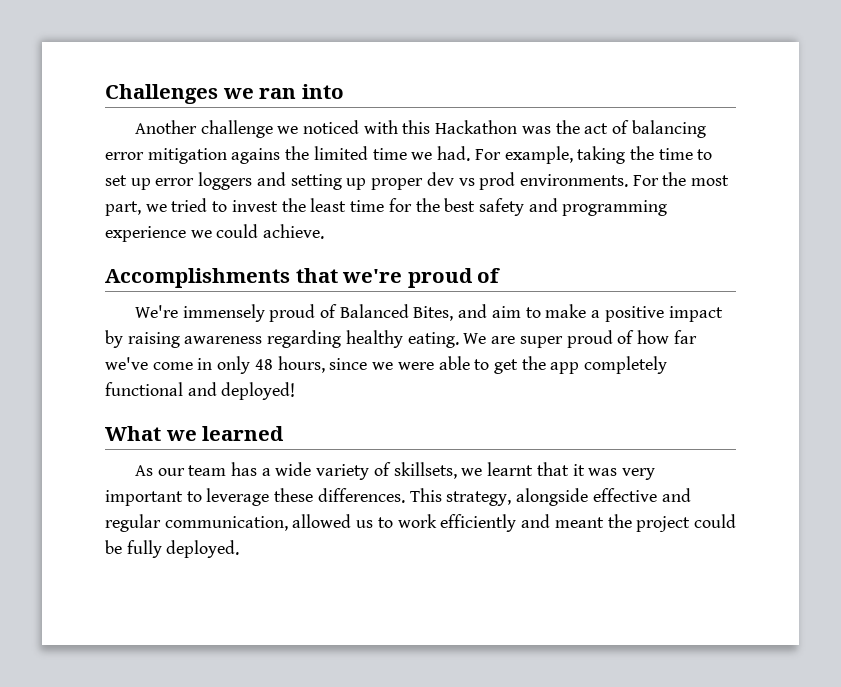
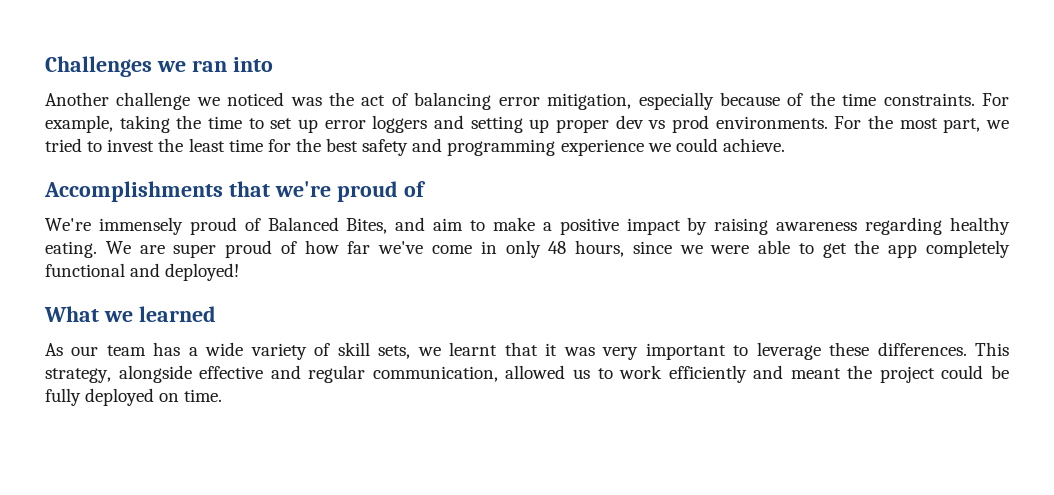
[363,120,518,134] with this Hackathon -> (285, 99) none
[147,146,471,164] mitigation agains the limited time we had. -> [547,92,975,110] mitigation, especially because of the time constraints.
[393,462,457,479] skillsets, -> [337,342,411,359] skill sets,
[166,540,240,558] deployed. -> [85,388,223,406] deployed on time.

